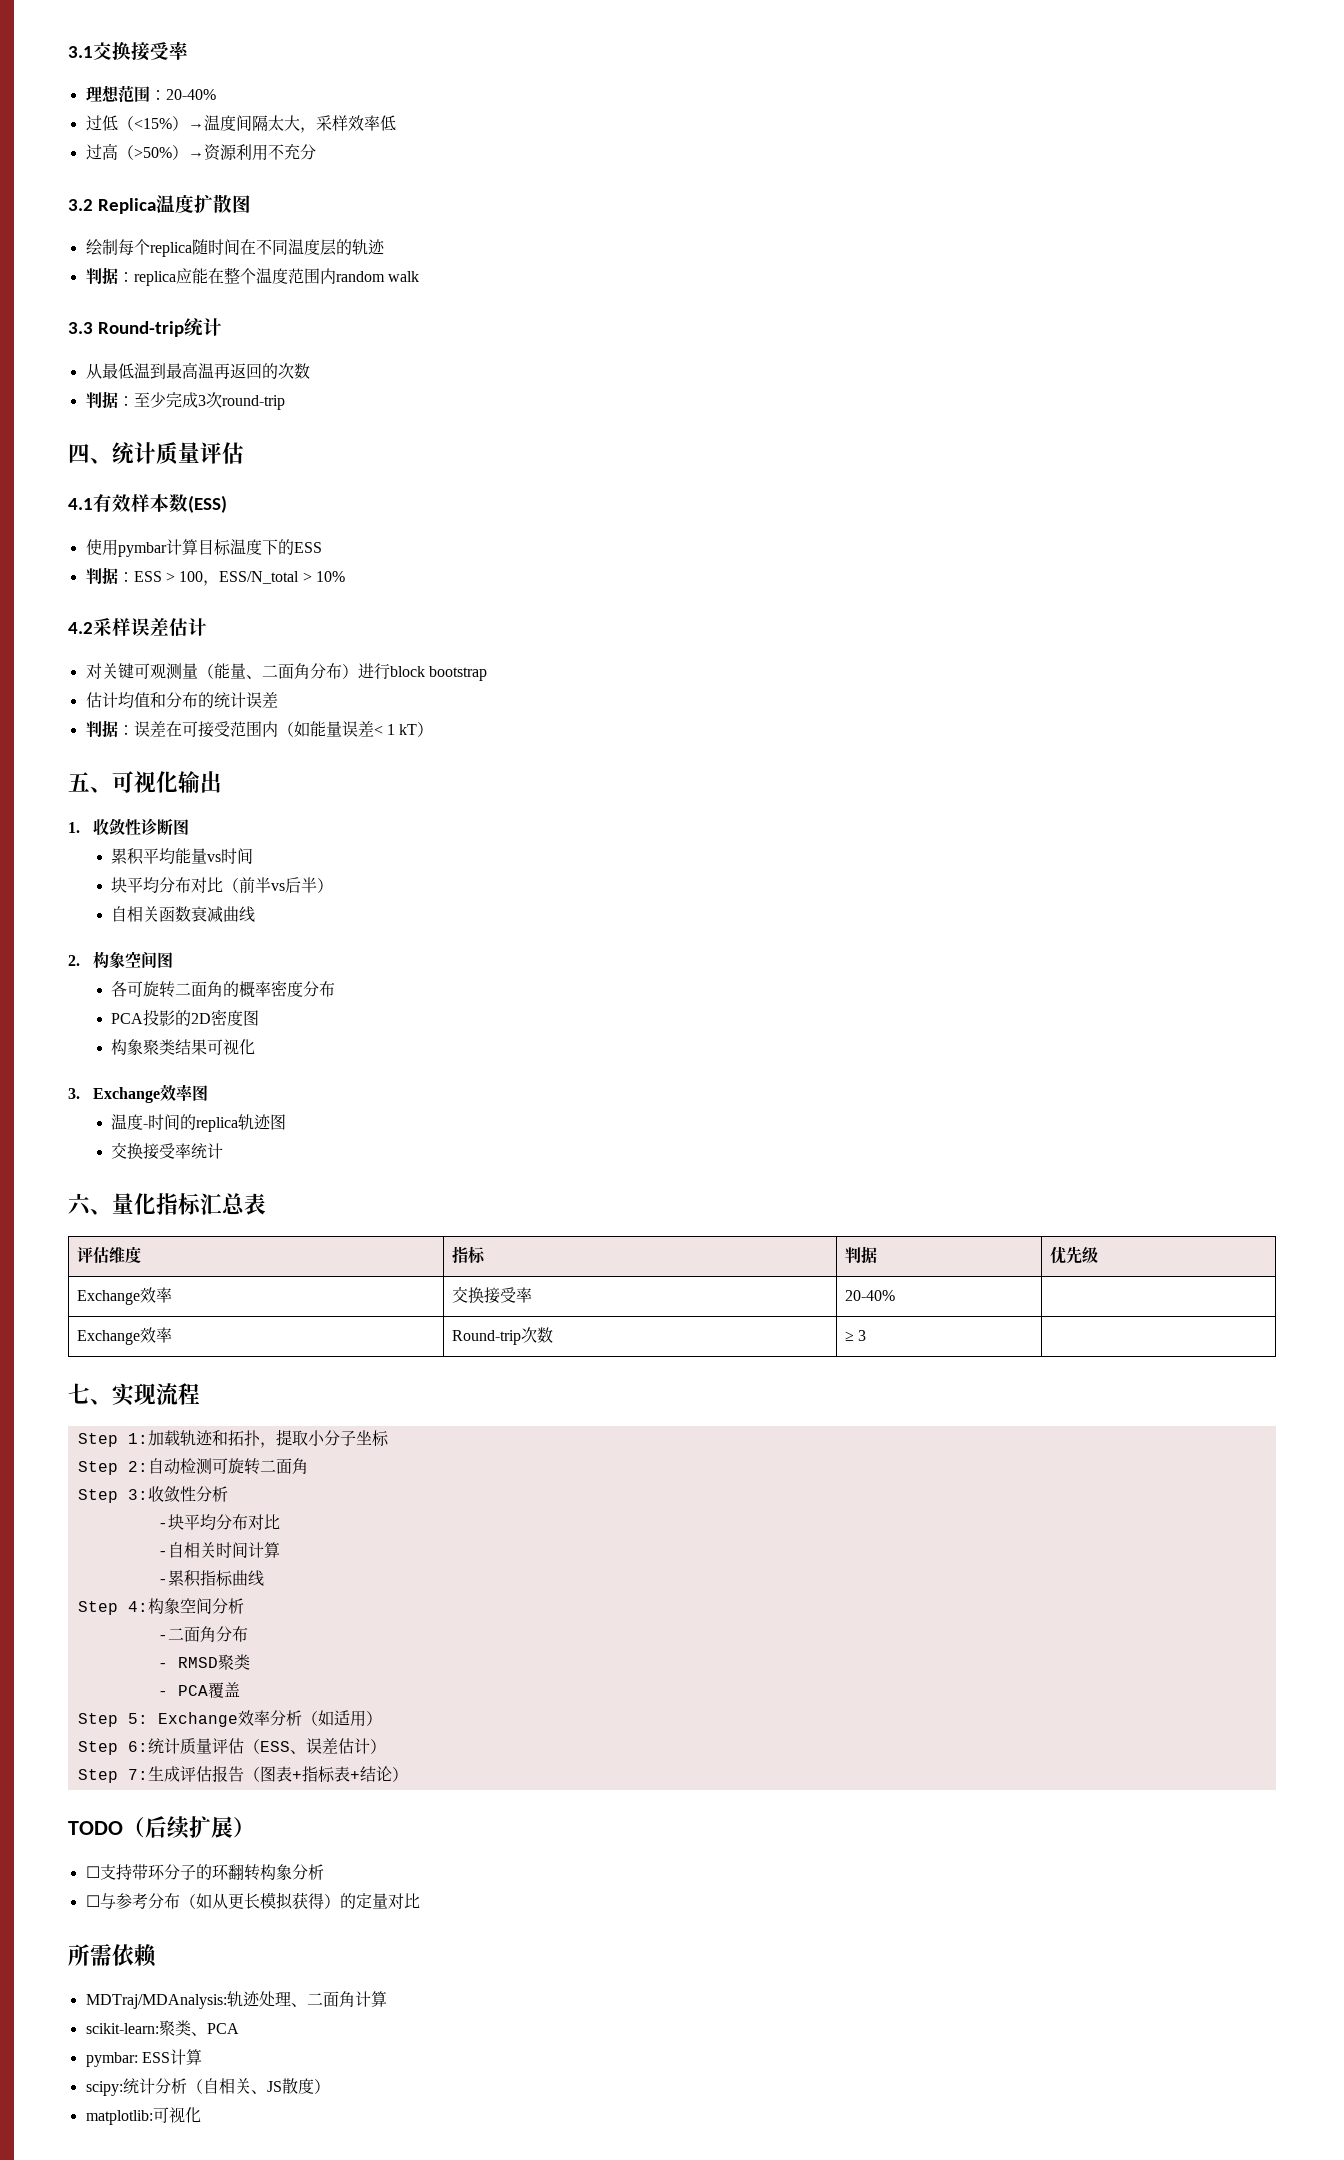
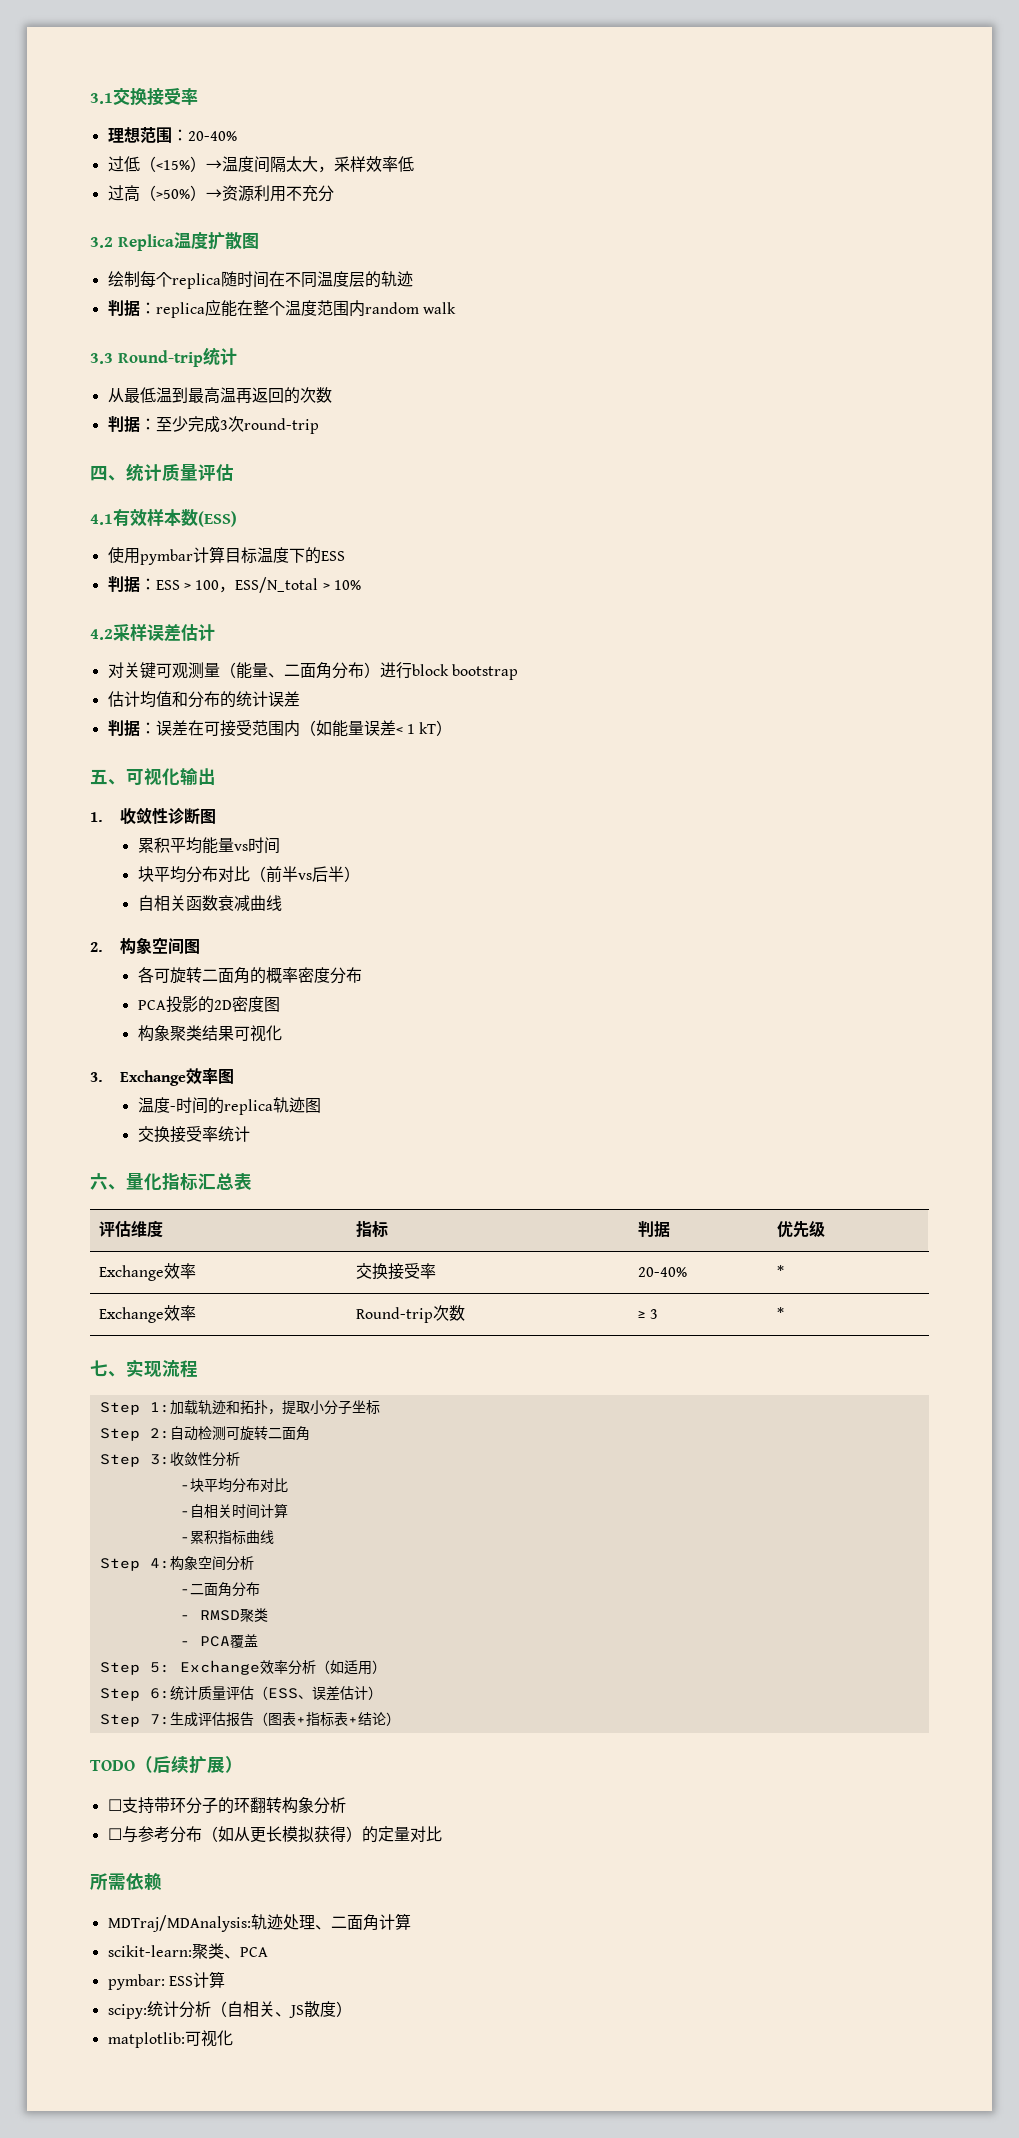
(895, 1295) none -> [777,1265,785,1277] *
(866, 1335) none -> [777,1307,785,1319] *

